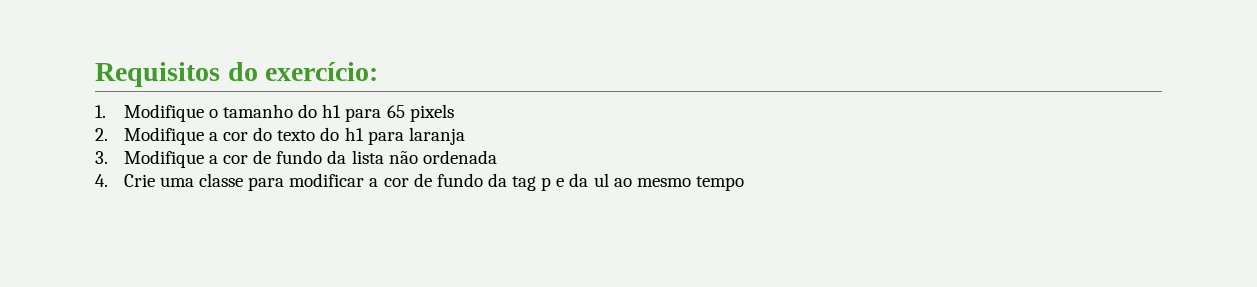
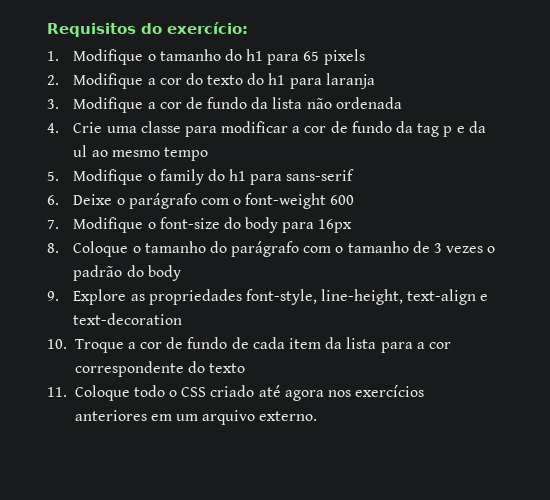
(744, 183) none -> [47,169,355,185] [47,193,355,209] [47,217,353,233] [47,241,496,257] [73,265,181,281] [47,289,489,305] [73,313,183,325] [47,337,451,353] [74,361,246,377] [47,385,425,401] [74,410,318,425] // 5. Modifique o family do h1 para sans-serif // 6. Deixe o parágrafo com o font-weight 600 // 7. Modifique o font-size do body para 16px // 8. Coloque o tamanho do parágrafo com o tamanho de 3 vezes o padrão do body // 9. Explore as propriedades font-style, line-height, text-align e text-decoration // 10. Troque a cor de fundo de cada item da lista para a cor correspondente do texto // 11. Coloque todo o CSS criado até agora nos exercícios anteriores em um arquivo externo.

